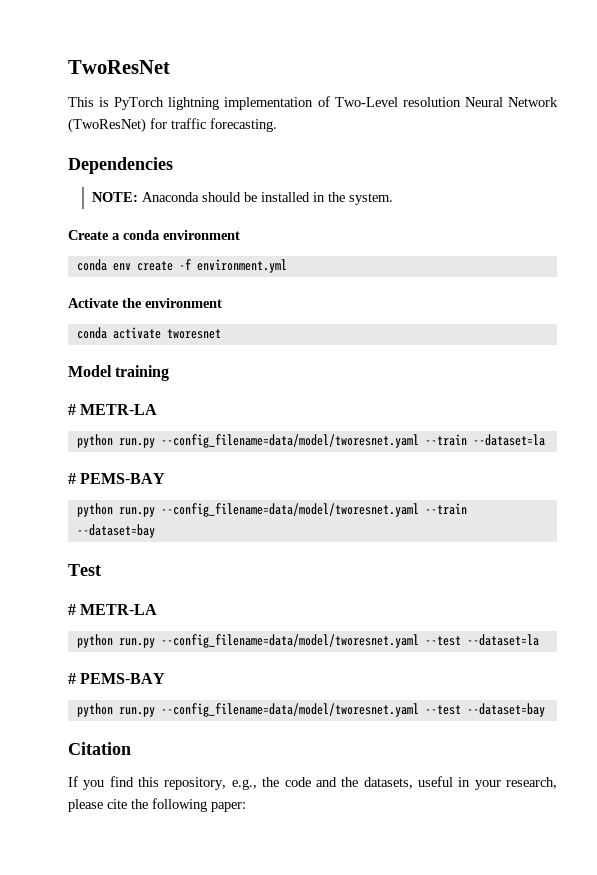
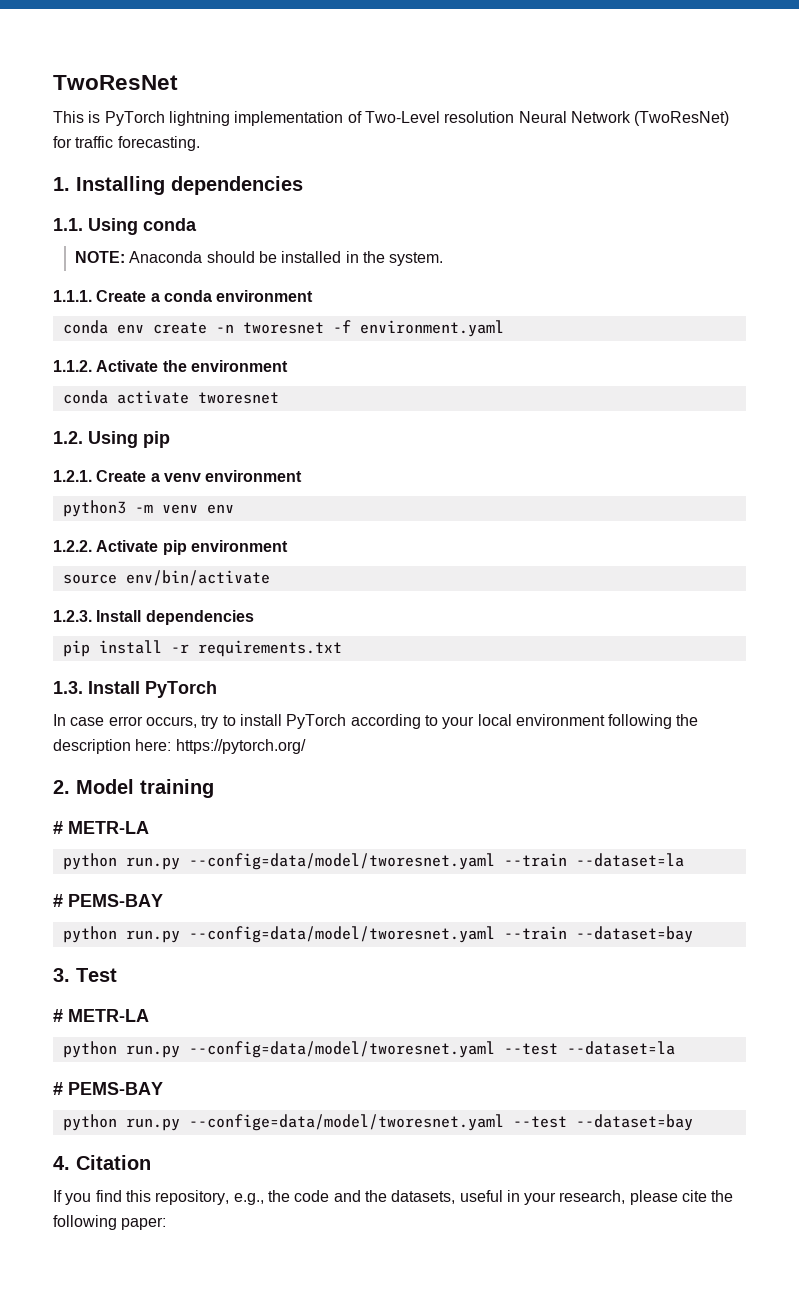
[68,157,173,174] Dependencies -> [53,176,303,195] [53,218,197,235] 1. Installing dependencies // 1.1. Using conda
(394, 199) none -> [53,290,92,302] 1.1.1.
[178,259,287,273] -f environment.yml // -> [215,320,504,337] [53,360,92,372] -n tworesnet -f environment.yaml // 1.1.2.
(221, 334) none -> [53,431,170,448] [53,470,303,482] [62,500,234,517] [53,540,288,555] [62,570,270,586] [53,610,254,625] [62,640,342,657] [53,681,217,698] [53,714,699,729] [53,739,306,754] [53,780,70,794] 1.2. Using pip // 1.2.1. Create a venv environment // python3 -m venv env // 1.2.2. Activate pip environment // source env/bin/activate // 1.2.3. Install dependencies // pip install -r requirements.txt // 1.3. Install PyTorch // In case error occurs, try to install PyTorch according to your local environment following the description here: https://pytorch.org/ // 2.
[160,434,419,448] --config_filename=data/model/tworesnet.yaml -> [188,853,495,870] --config=data/model/tworesnet.yaml
[160,503,419,517] --config_filename=data/model/tworesnet.yaml -> [188,926,495,943] --config=data/model/tworesnet.yaml
(155, 531) none -> [53,968,70,982] 3.
[160,634,419,648] --config_filename=data/model/tworesnet.yaml -> [188,1041,495,1058] --config=data/model/tworesnet.yaml
[160,703,419,717] --config_filename=data/model/tworesnet.yaml -> [188,1114,504,1131] --confige=data/model/tworesnet.yaml
(545, 710) none -> [53,1156,70,1170] 4.

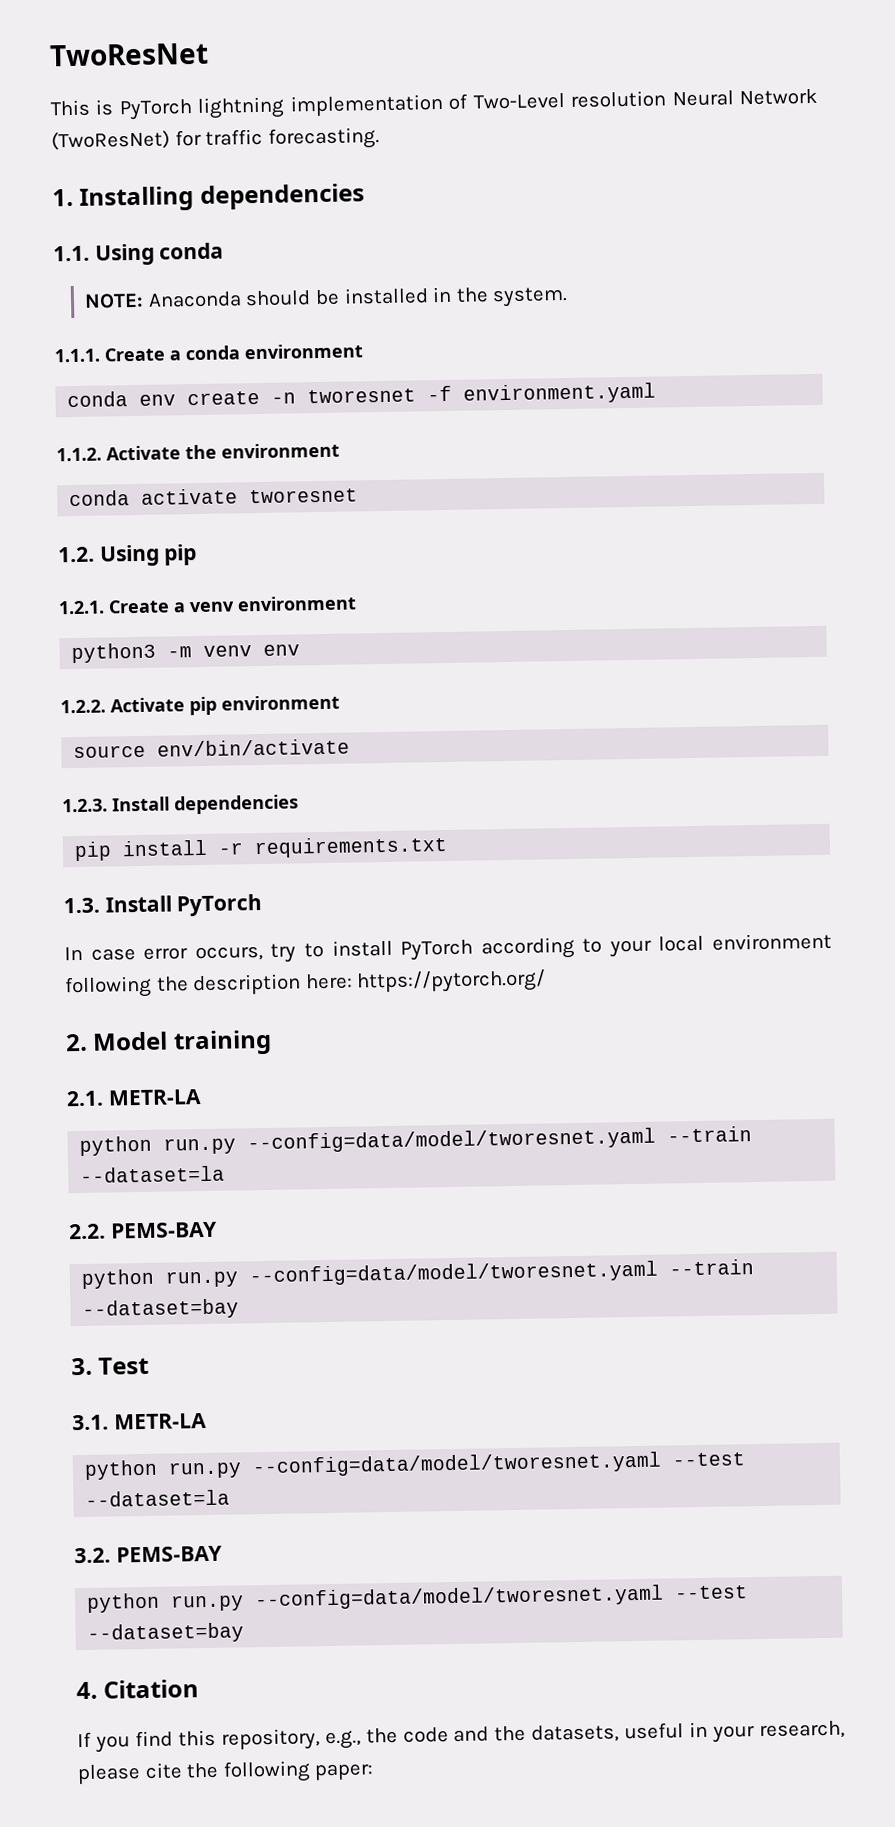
[53,821,63,834] # -> [66,1090,104,1107] 2.1.
[53,894,63,907] # -> [68,1223,106,1240] 2.2.
[53,1009,63,1022] # -> [72,1414,109,1431] 3.1.
[53,1082,163,1095] [62,1114,504,1131] # PEMS-BAY // python run.py --confige=data/model/tworesnet.yaml -> [74,1545,223,1564] [86,1584,665,1613] 3.2. PEMS-BAY // python run.py --config=data/model/tworesnet.yaml

